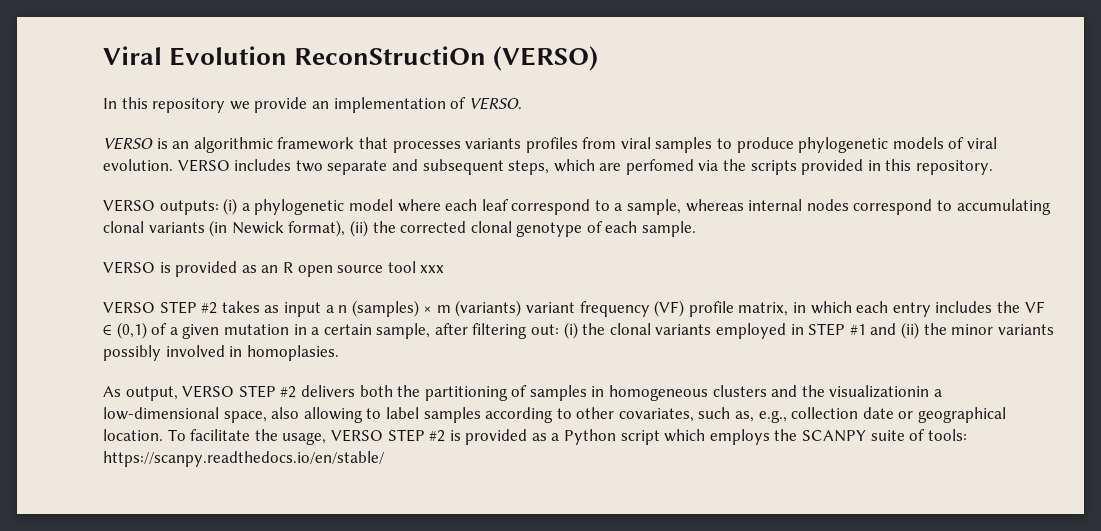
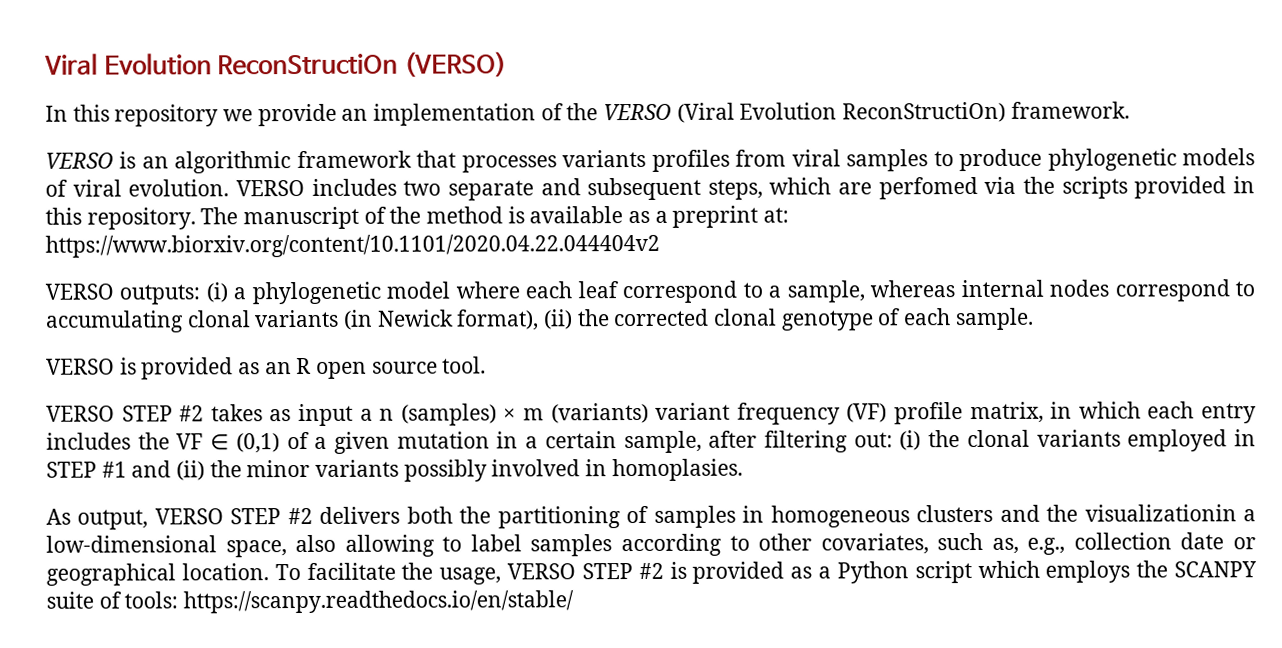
[468,97,522,110] VERSO. -> [566,101,1130,123] the VERSO (Viral Evolution ReconStructiOn) framework.
(994, 167) none -> [200,205,790,230] [45,233,660,258] The manuscript of the method is available as a preprint at: https://www.biorxiv.org/content/10.1101/2020.04.22.044404v2
[387,261,445,273] tool xxx -> [442,356,487,374] tool.

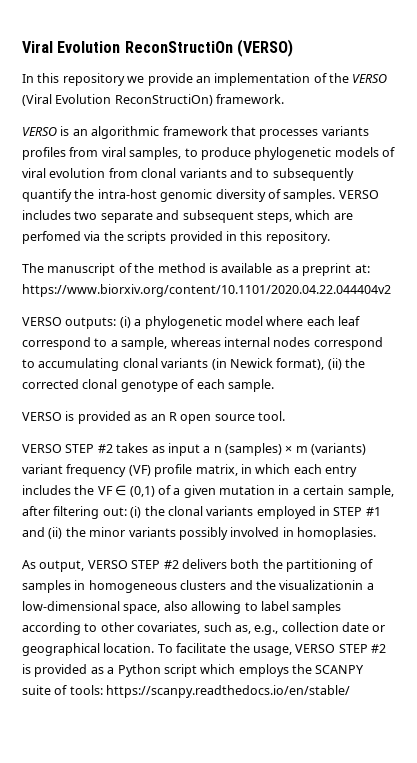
[846,149,929,172] samples -> [129,147,182,160] samples,
[128,179,230,197] evolution. -> [49,168,354,181] [22,189,336,202] evolution from clonal variants and to subsequently quantify the intra-host genomic diversity of samples.
(196, 218) none -> (330, 237) //

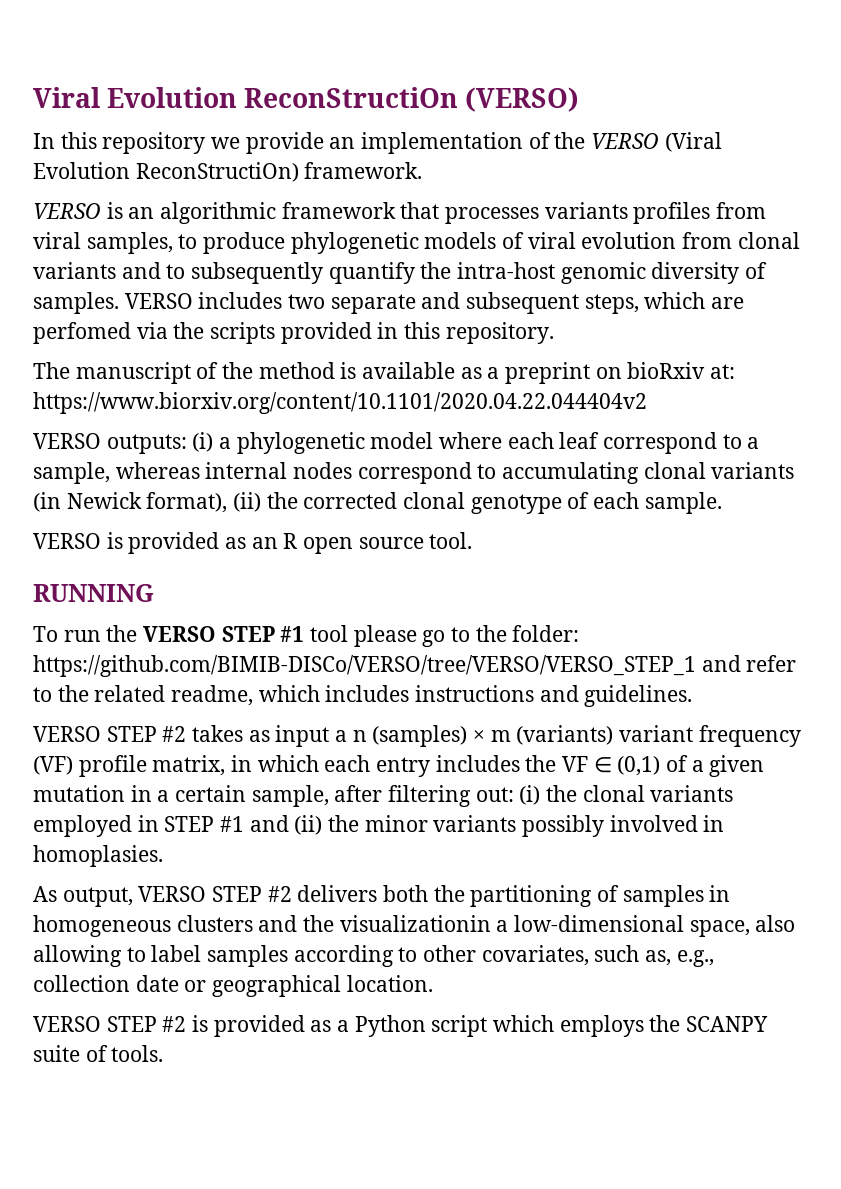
(352, 269) none -> [595,362,706,379] on bioRxiv
(285, 416) none -> [33,584,154,602] [33,625,580,647] [33,655,797,677] [33,685,693,707] // RUNNING // To run the VERSO STEP #1 tool please go to the folder: https://github.com/BIMIB-DISCo/VERSO/tree/VERSO/VERSO_STEP_1 and refer to the related readme, which includes instructions and guidelines.
[157,643,292,656] To facilitate the usage, -> (433, 983) //
[69,685,351,698] tools: https://scanpy.readthedocs.io/en/stable/ -> [111,1045,164,1062] tools.

